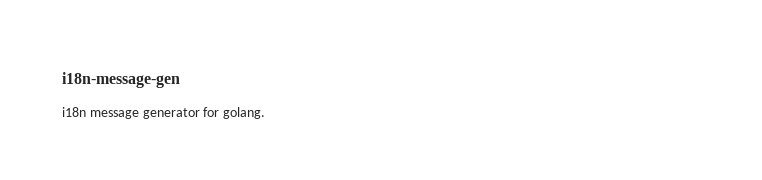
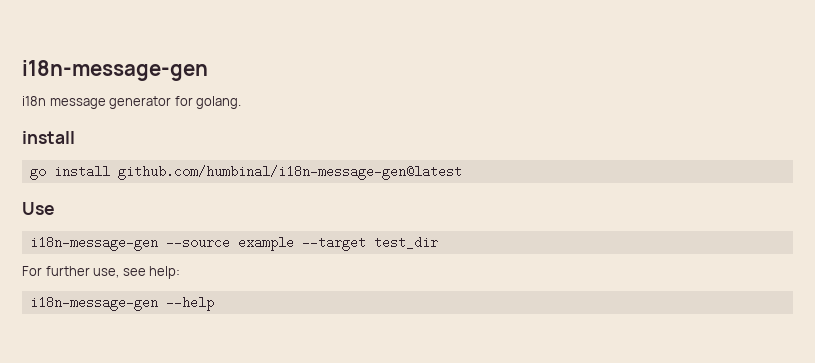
(266, 113) none -> [22,131,75,144] [29,165,462,180] [22,202,55,215] [29,236,438,251] [22,266,181,279] [29,296,214,311] // install // go install github.com/humbinal/i18n-message-gen@latest // Use // i18n-message-gen --source example --target test_dir // For further use, see help: // i18n-message-gen --help

